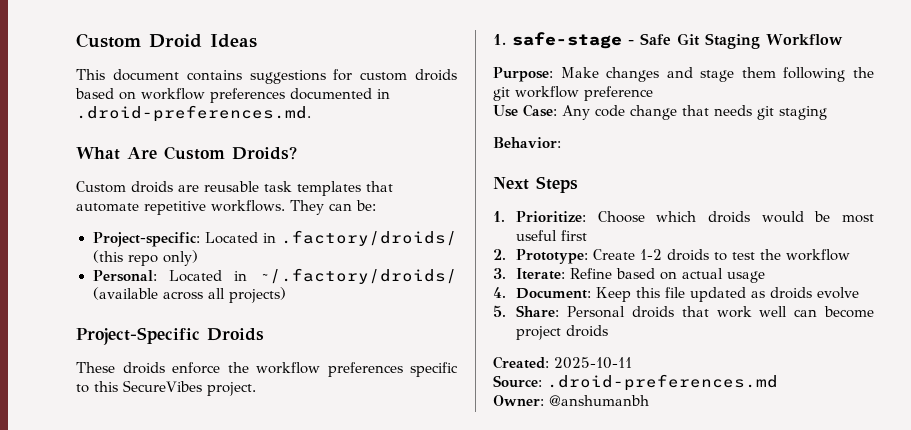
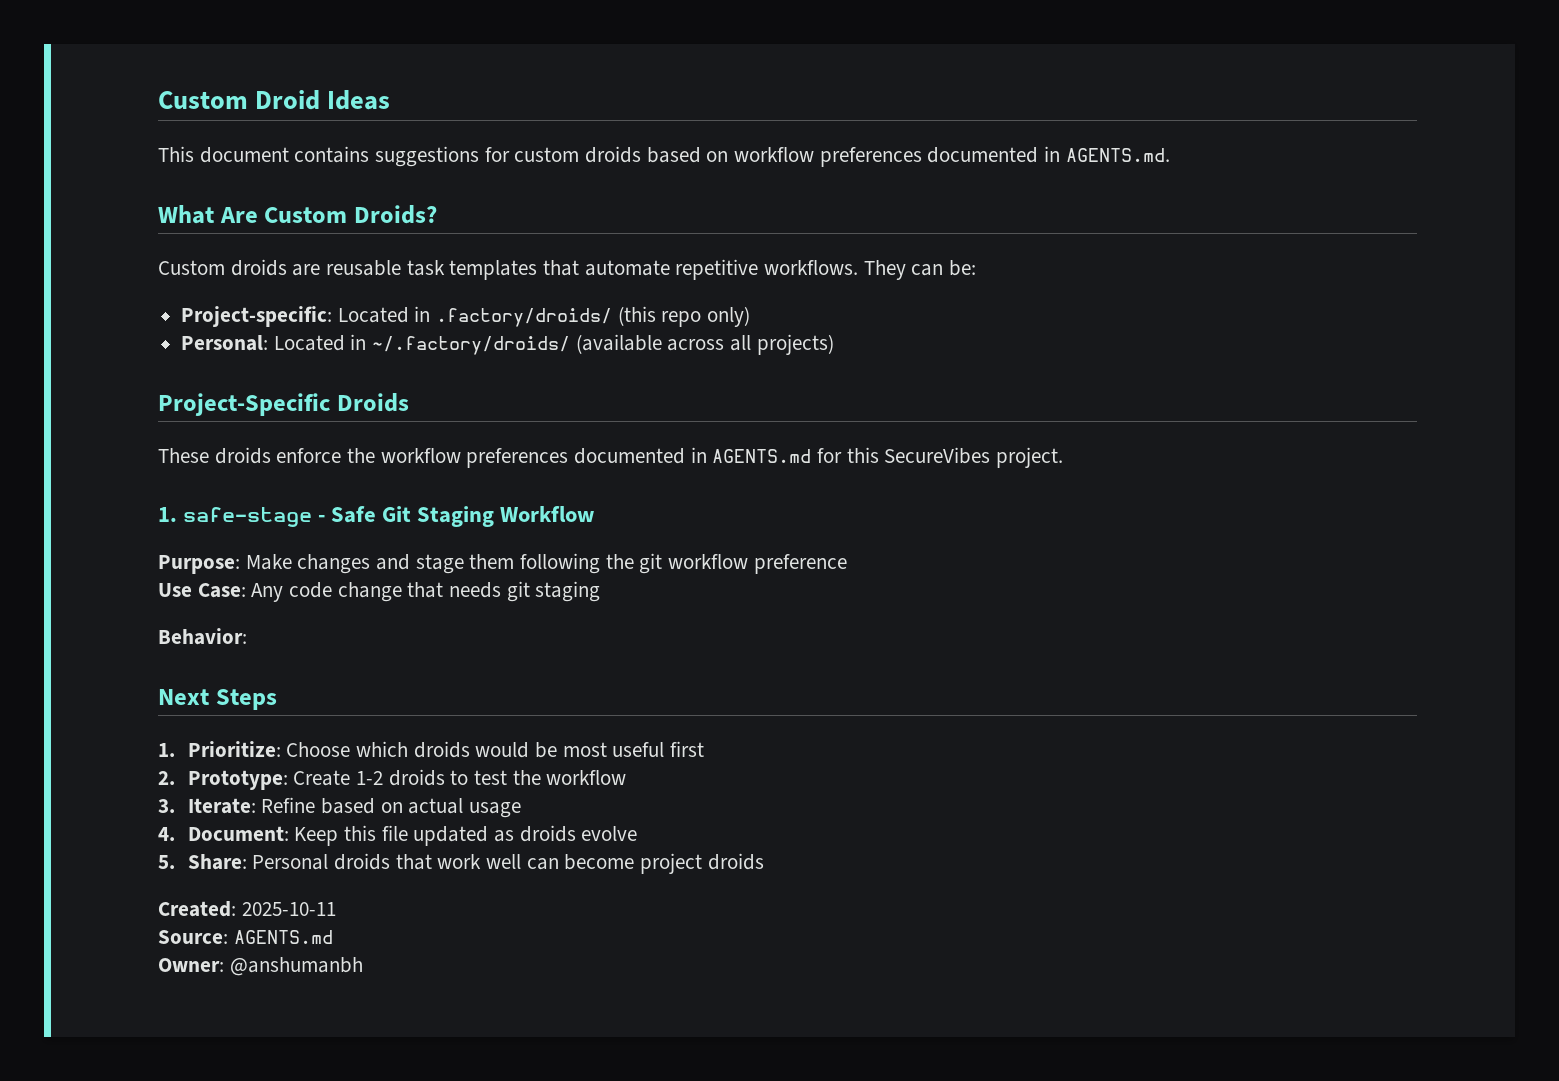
[76,105,311,122] .droid-preferences.md. -> [1065,148,1170,162] AGENTS.md.
[410,362,458,377] [76,384,89,393] specific to -> [574,447,843,464] documented in AGENTS.md for
[547,374,778,391] .droid-preferences.md -> [233,930,333,944] AGENTS.md

